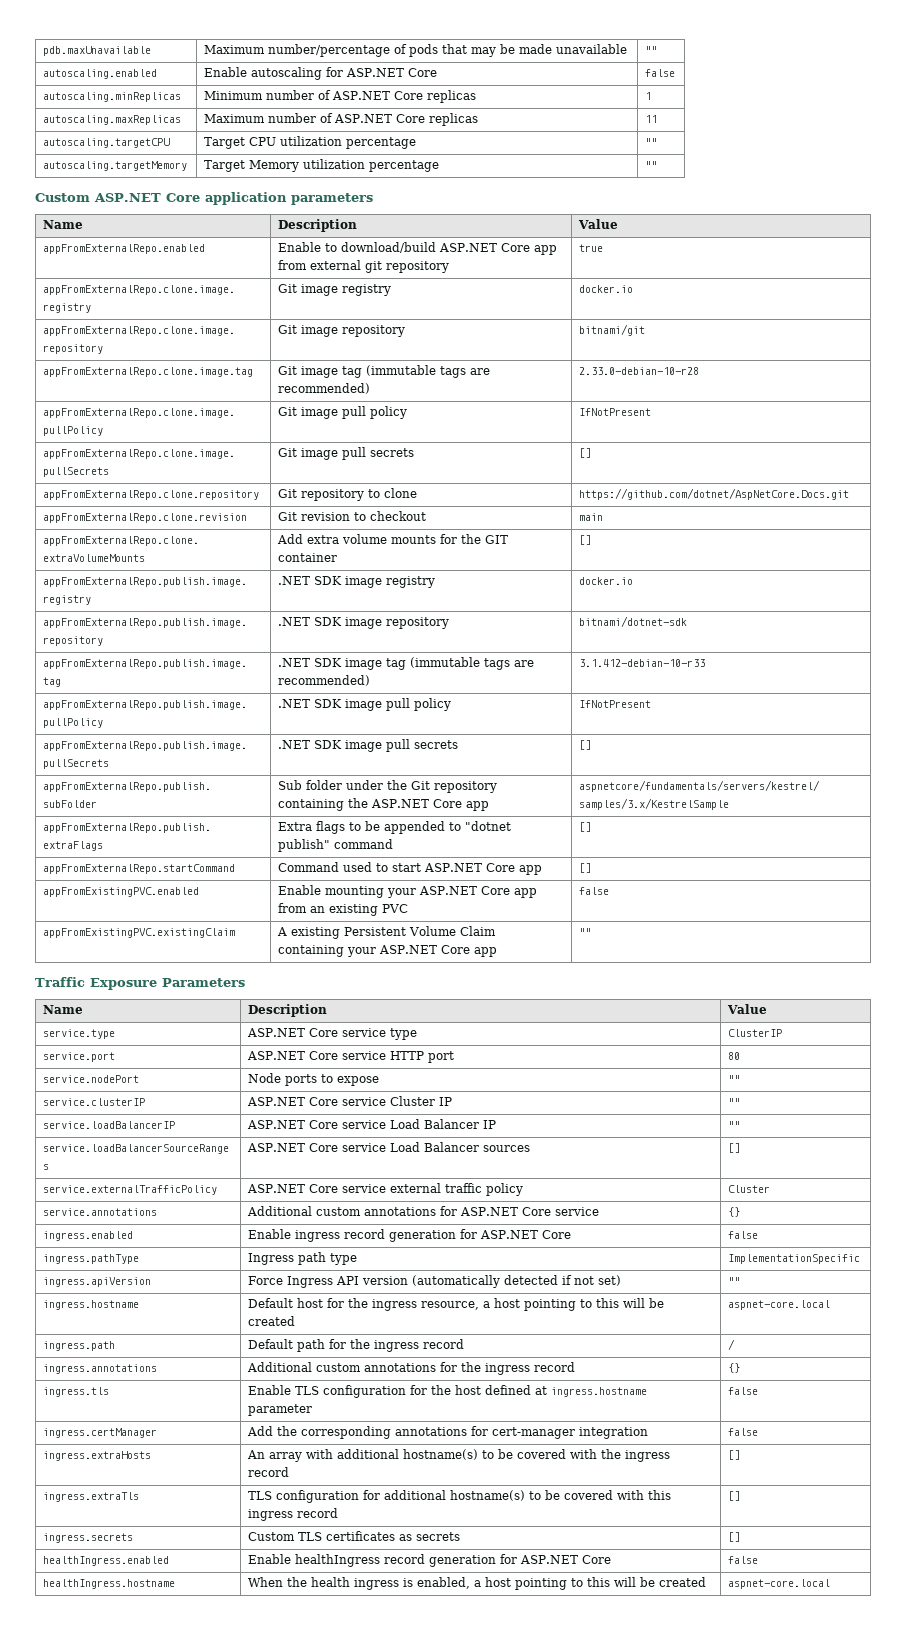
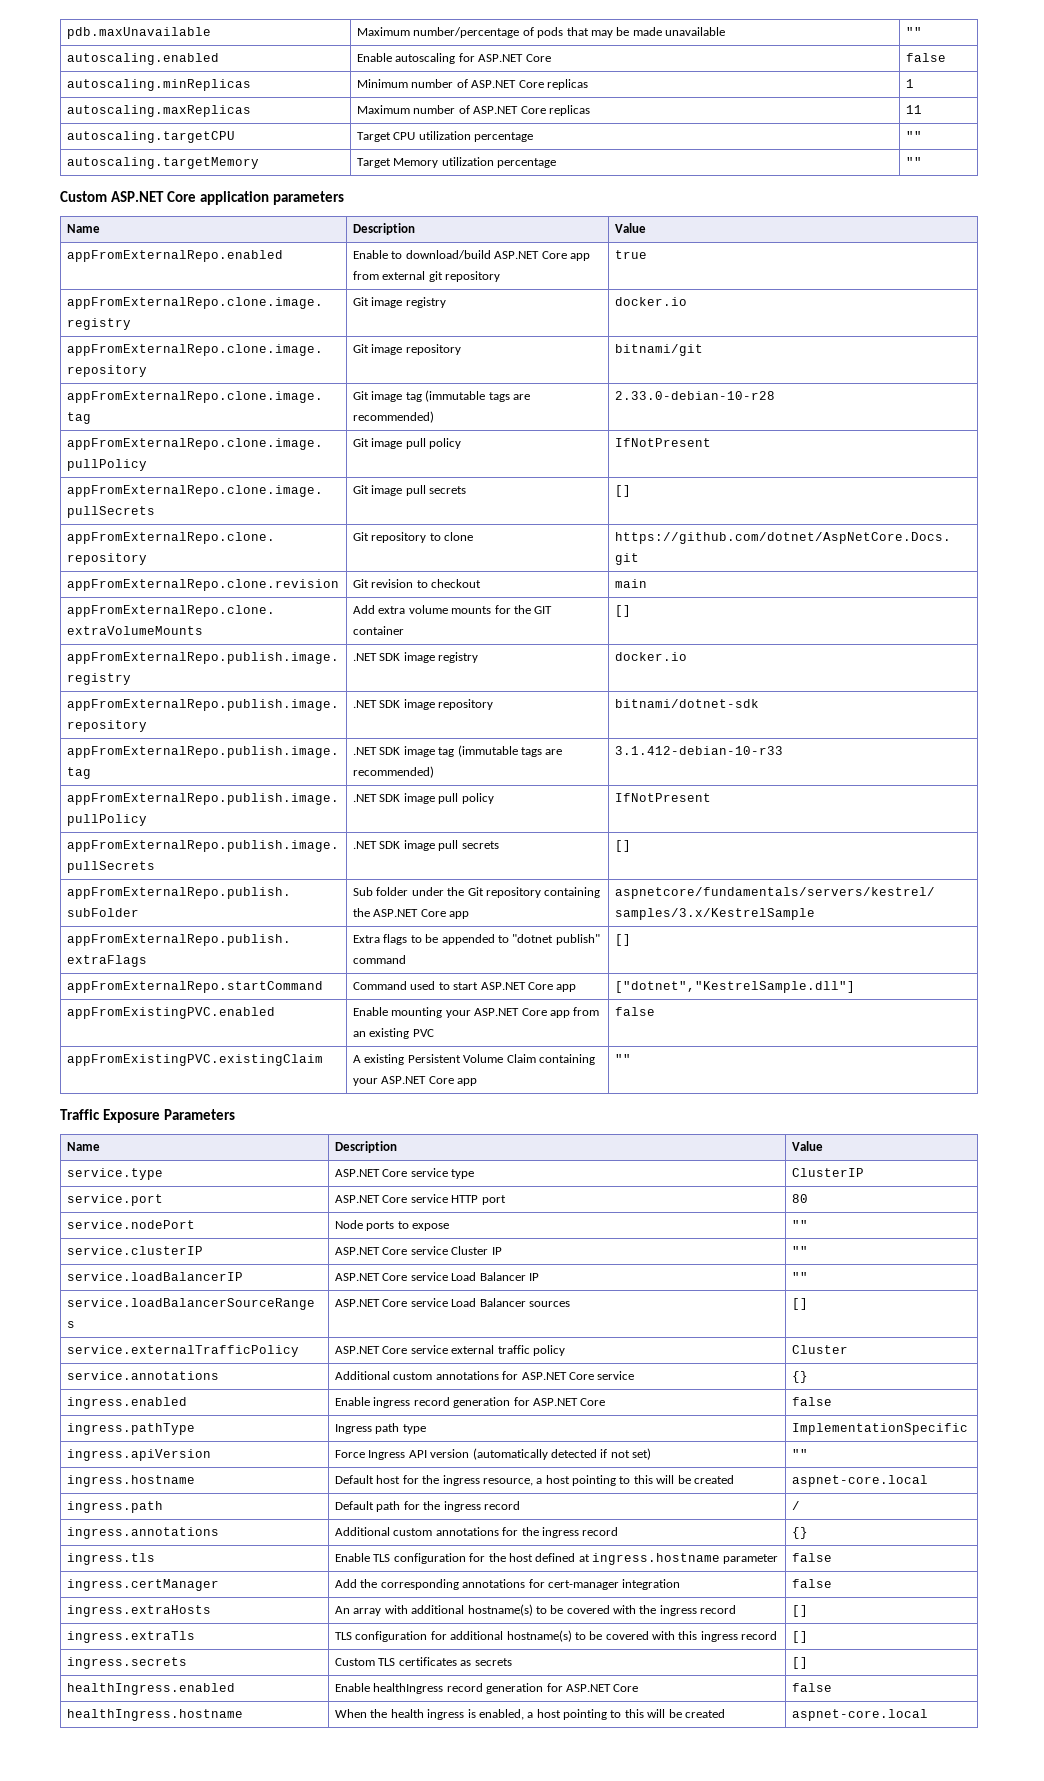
[579,863,592,873] [] -> [615,981,856,993] ["dotnet","KestrelSample.dll"]

